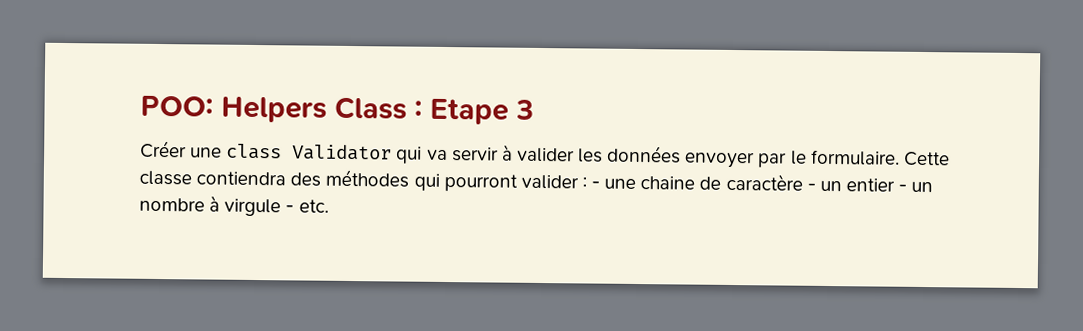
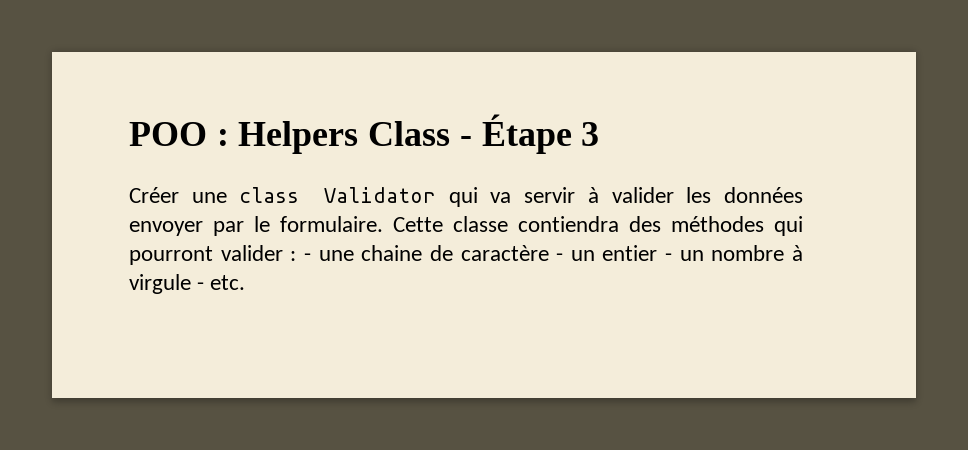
[140,95,509,125] POO: Helpers Class : Etape -> [129,114,572,154] POO : Helpers Class - Étape

